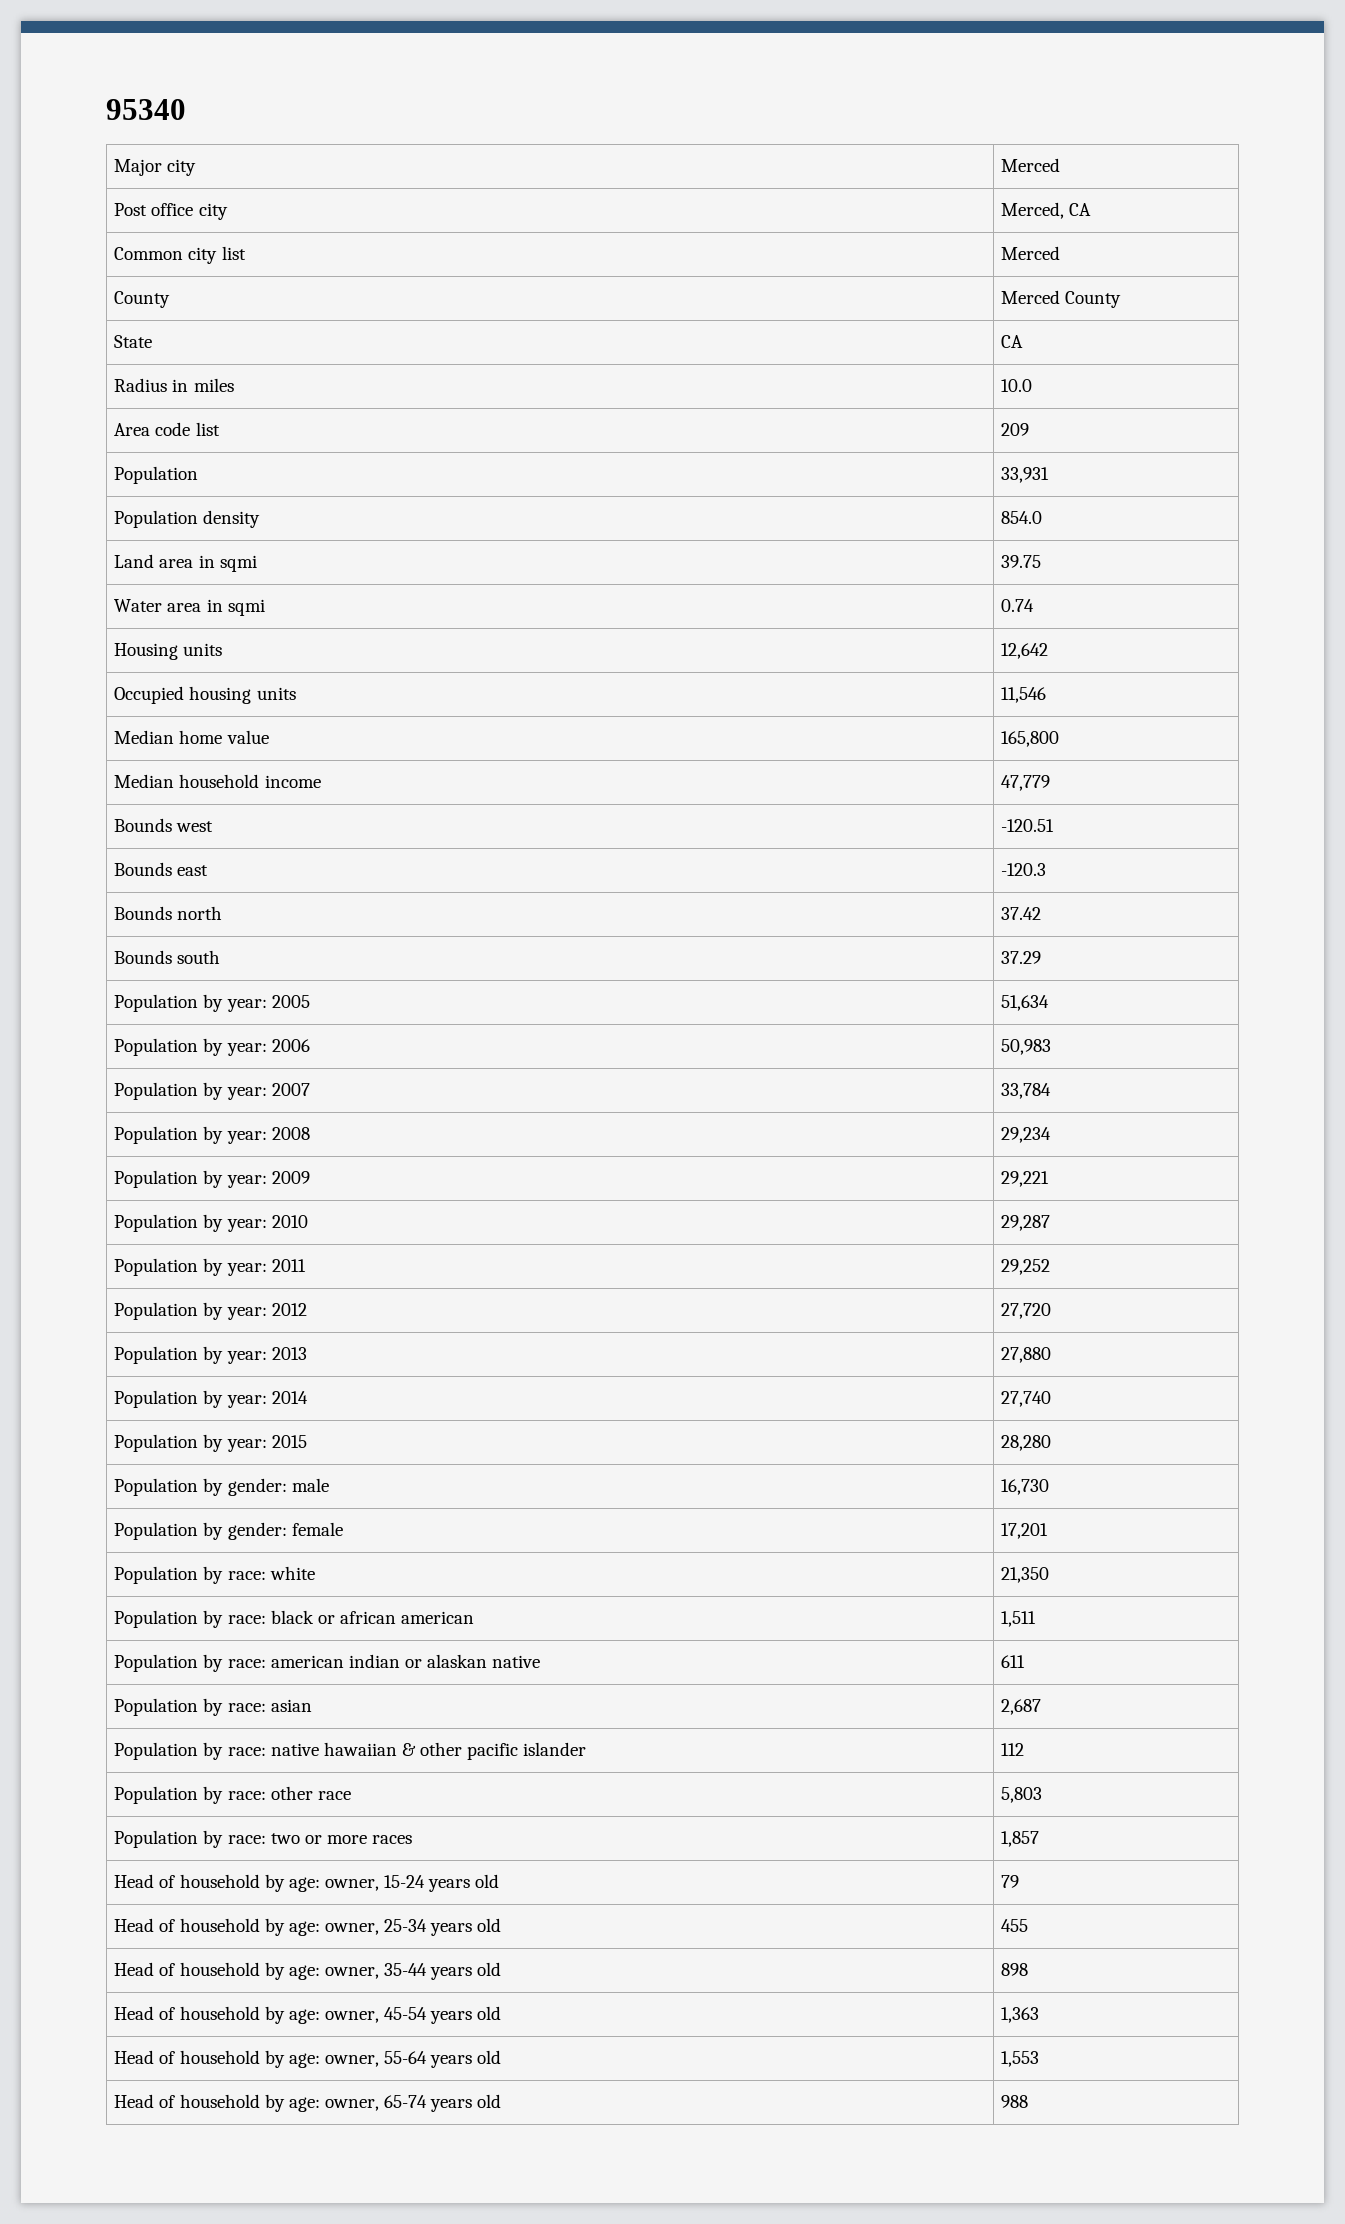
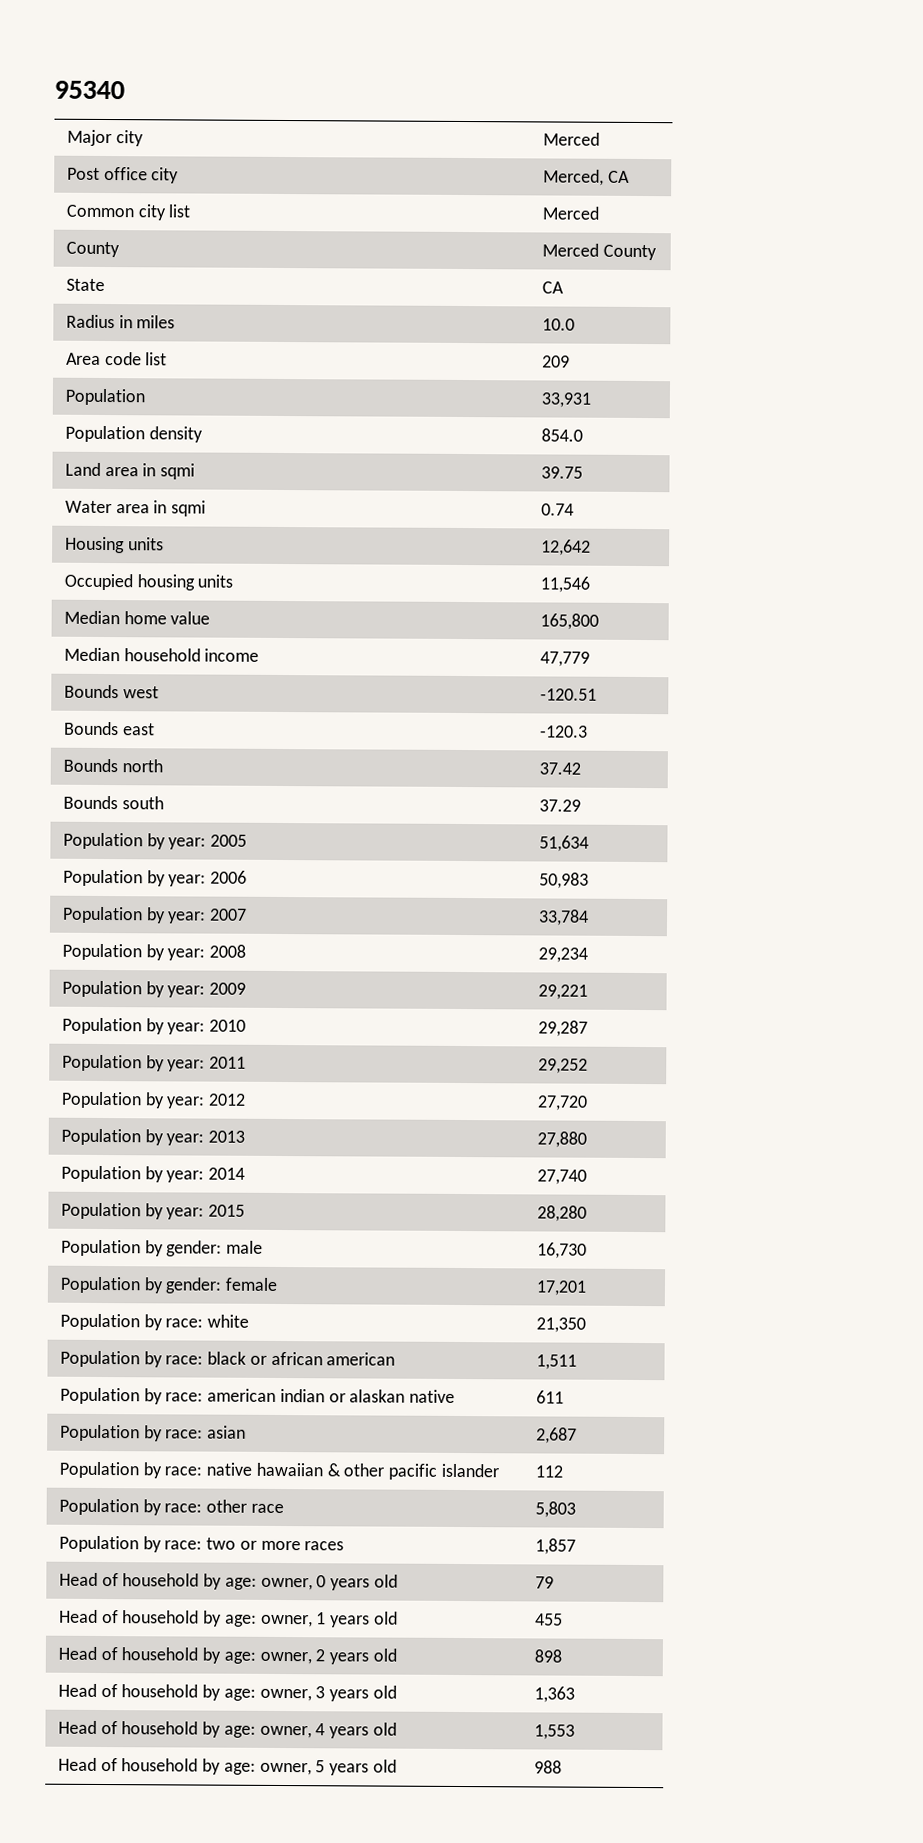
[384,1875,426,1888] 15-24 -> [316,1575,327,1588] 0
[384,1919,428,1932] 25-34 -> [316,1612,327,1625] 1
[384,1963,428,1976] 35-44 -> [315,1649,326,1662] 2
[384,2007,428,2020] 45-54 -> [315,1686,326,1699] 3
[384,2051,428,2064] 55-64 -> [315,1723,326,1736] 4
[384,2095,428,2108] 65-74 -> [315,1760,326,1773] 5

